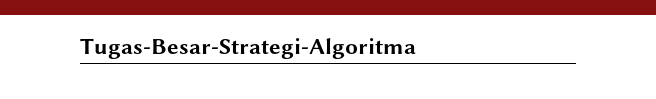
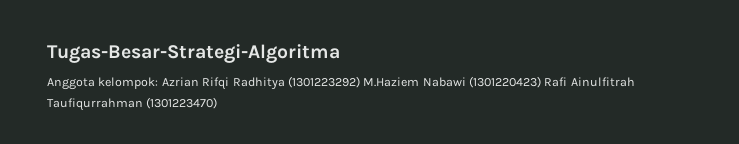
(416, 48) none -> [47,76,635,90] [47,97,218,111] // Anggota kelompok: Azrian Rifqi Radhitya (1301223292) M.Haziem Nabawi (1301220423) Rafi Ainulfitrah Taufiqurrahman (1301223470)

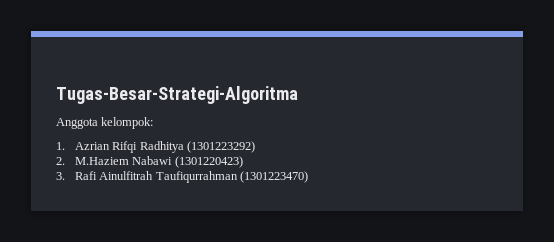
(159, 83) none -> [56,142,65,150] // 1.
(360, 82) none -> [56,157,65,165] // 2.
(541, 82) none -> [56,172,65,180] // 3.

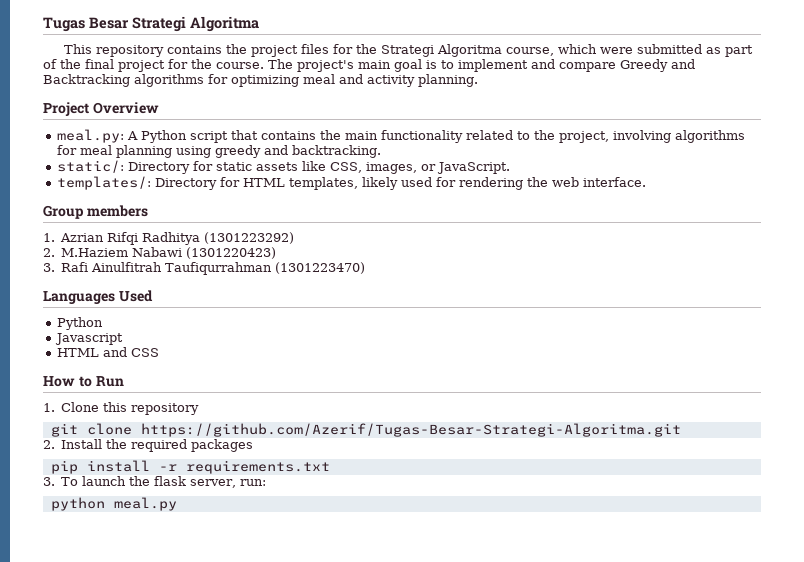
[56,86,298,104] [56,117,154,129] Tugas-Besar-Strategi-Algoritma // Anggota kelompok: -> [43,16,259,32] [64,44,754,57] [43,59,695,72] [43,74,478,87] [43,102,159,116] [56,129,745,143] [56,145,381,158] [56,160,510,174] [56,176,646,190] [43,205,148,219] Tugas Besar Strategi Algoritma // This repository contains the project files for the Strategi Algoritma course, which were submitted as part of the final project for the course. The project's main goal is to implement and compare Greedy and Backtracking algorithms for optimizing meal and activity planning. // Project Overview // meal.py: A Python script that contains the main functionality related to the project, involving algorithms for meal planning using greedy and backtracking. // static/: Directory for static assets like CSS, images, or JavaScript. // templates/: Directory for HTML templates, likely used for rendering the web interface. // Group members
(308, 177) none -> [43,290,153,304] [56,317,103,330] [54,333,123,345] [56,347,159,357] [43,376,124,387] [43,402,200,415] [50,423,681,437] [43,439,254,452] [50,460,330,474] [43,476,267,488] [50,497,177,511] // Languages Used // Python // Javascript // HTML and CSS // How to Run // 1. Clone this repository // git clone https://github.com/Azerif/Tugas-Besar-Strategi-Algoritma.git // 2. Install the required packages // pip install -r requirements.txt // 3. To launch the flask server, run: // python meal.py

